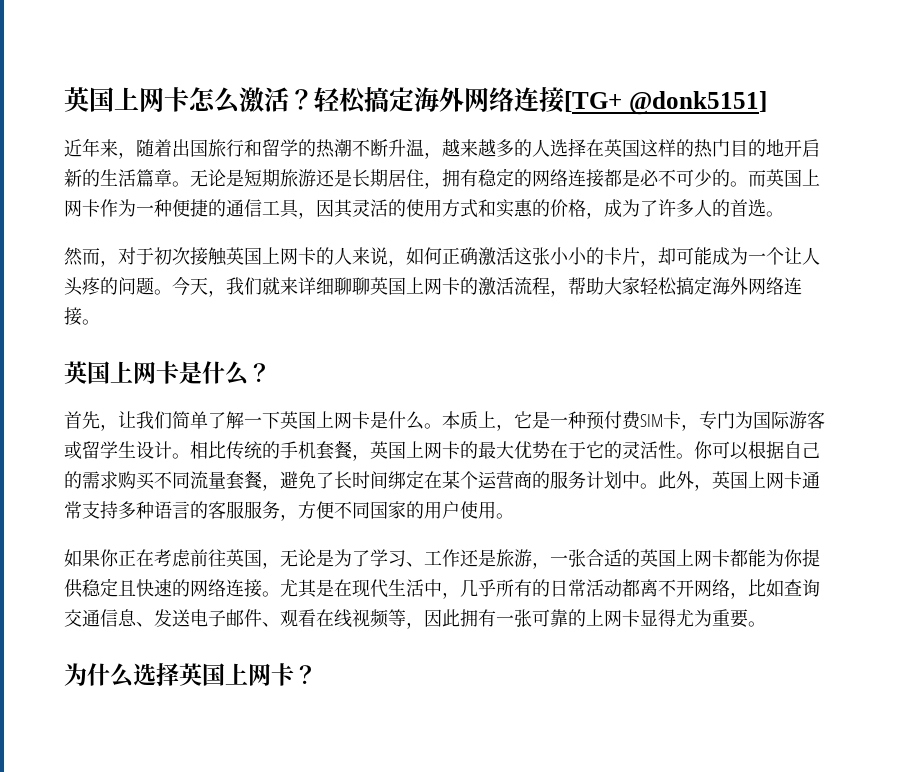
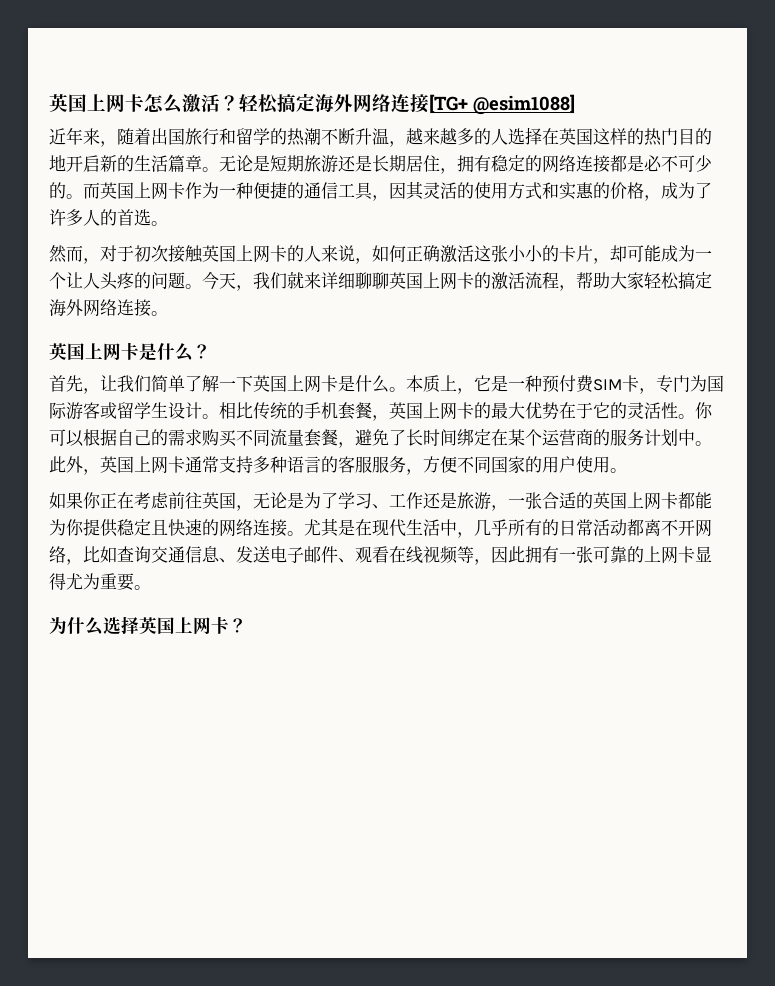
[628,91,767,115] @donk5151] -> [473,94,575,115] @esim1088]

